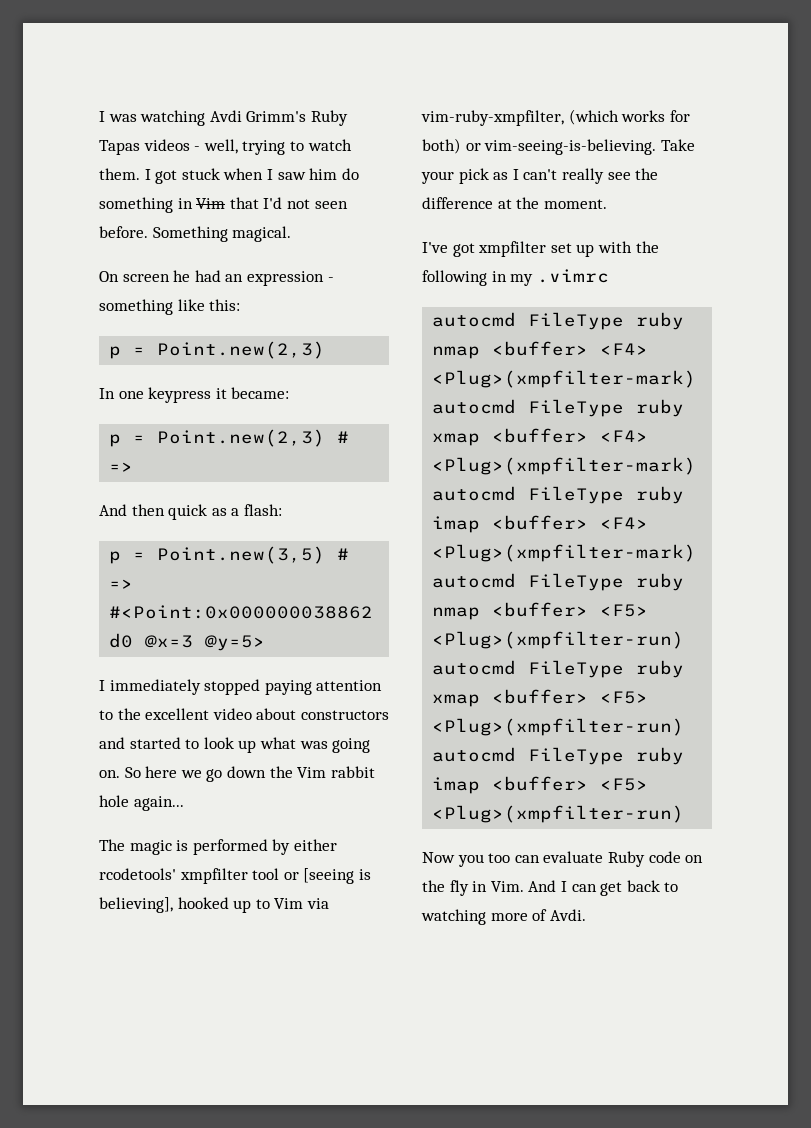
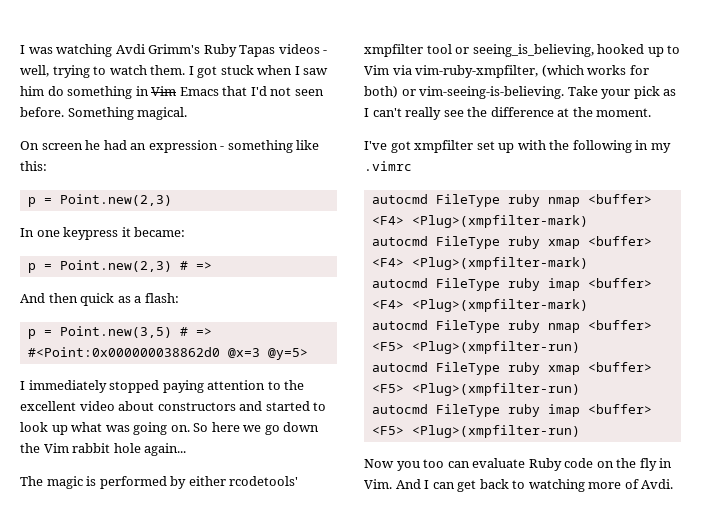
(226, 203) none -> [179,87,219,96] Emacs
[303,868,371,884] [99,897,173,913] [seeing is believing], -> [472,44,594,57] seeing_is_believing,

